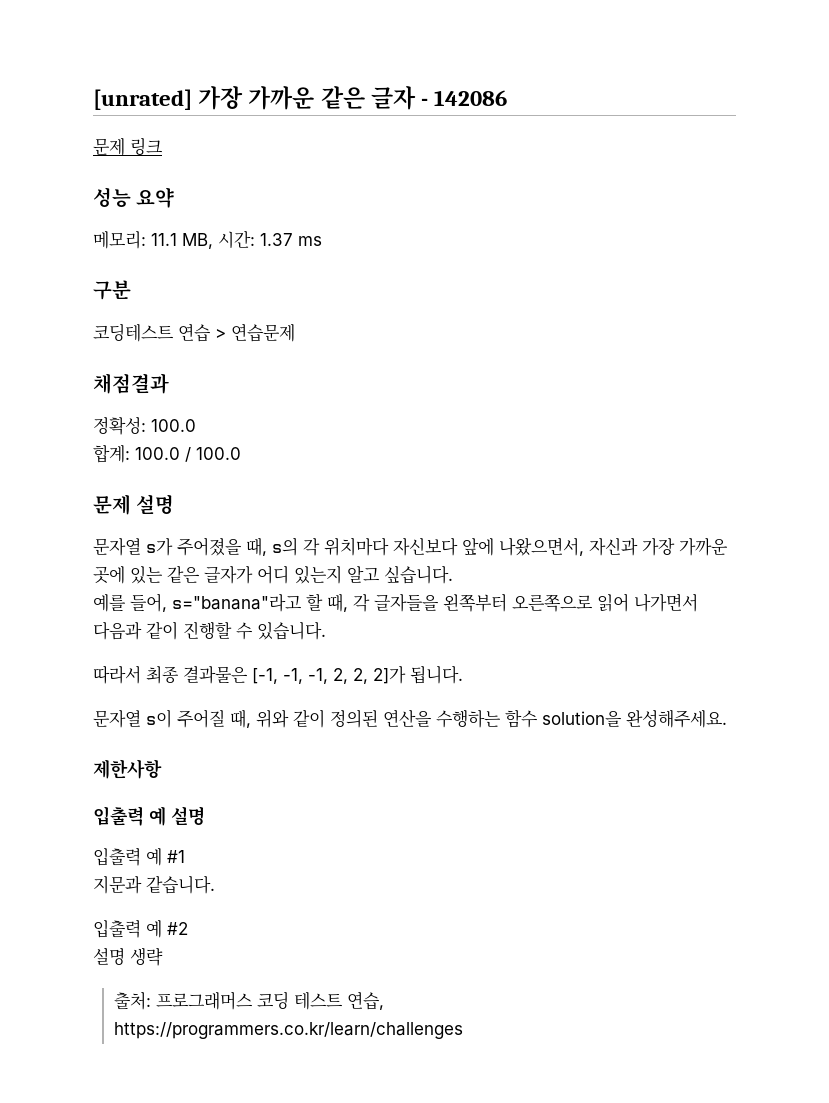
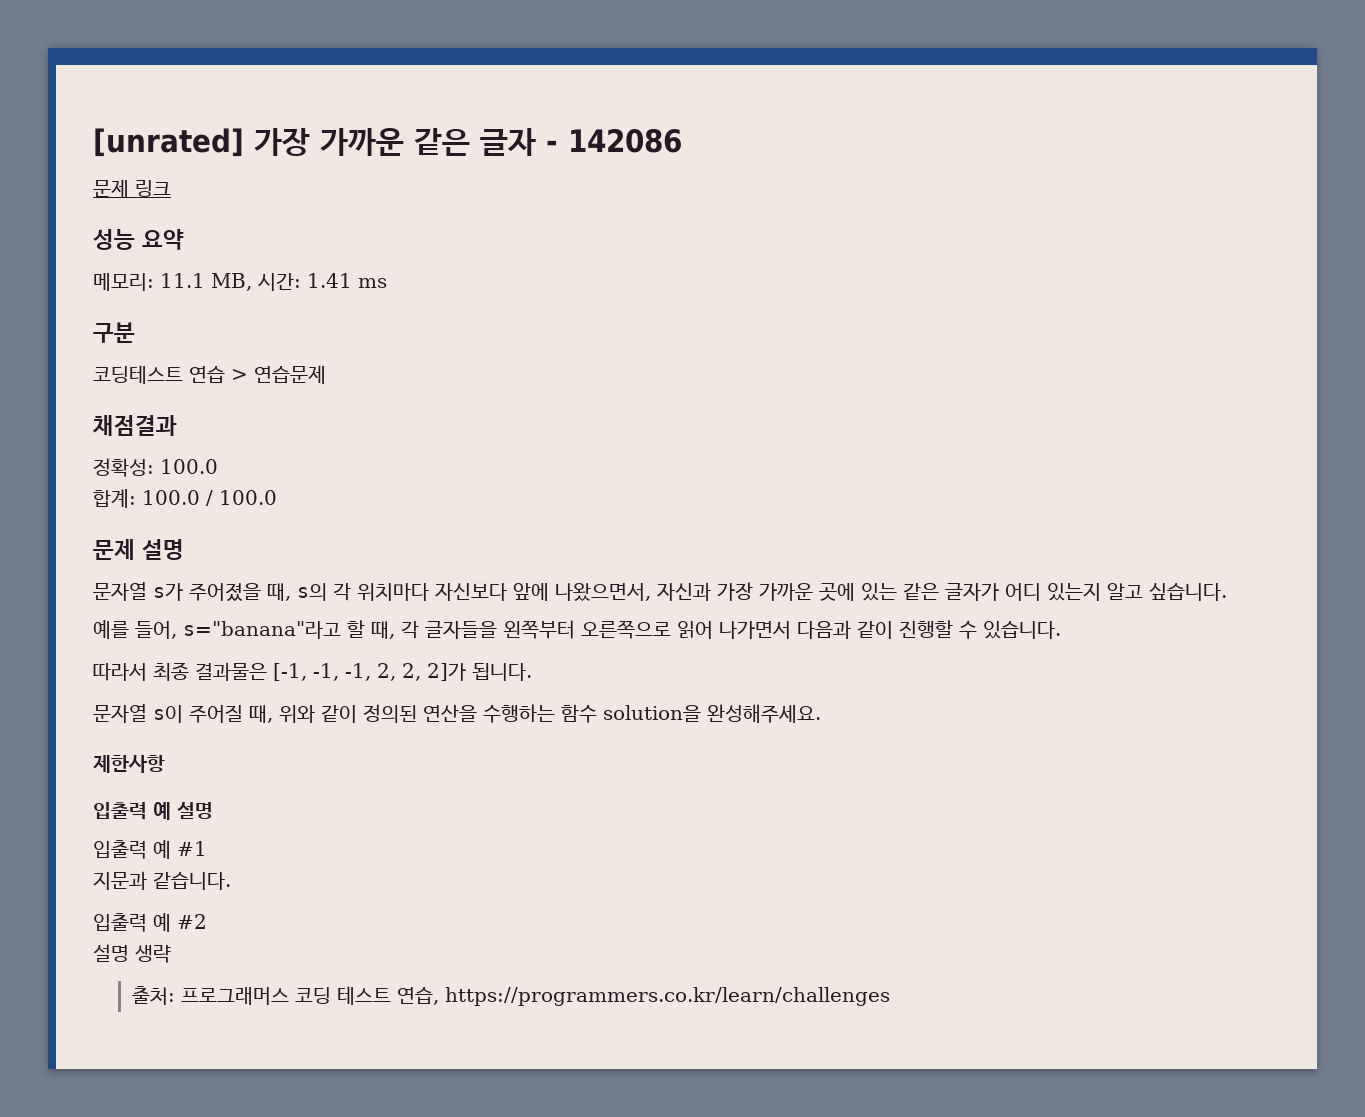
[260,233,293,246] 1.37 -> [307,273,352,288] 1.41

